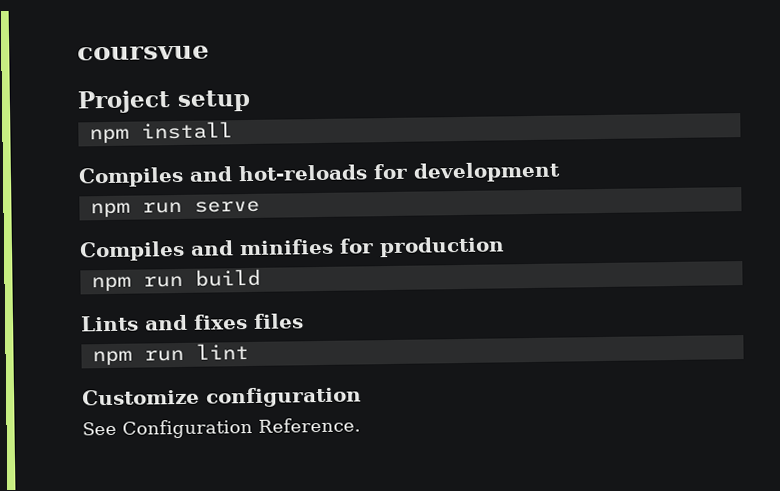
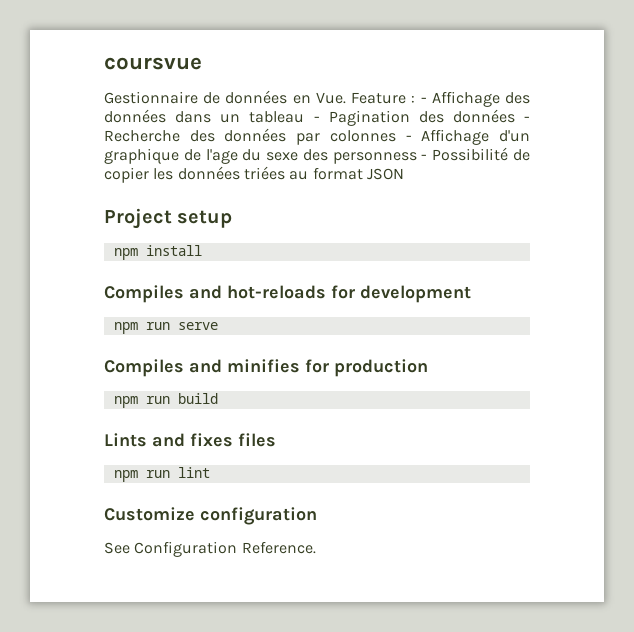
(210, 53) none -> [104,90,530,107] [104,109,530,126] [104,128,530,145] [104,147,530,164] [104,166,404,183] // Gestionnaire de données en Vue. Feature : - Affichage des données dans un tableau - Pagination des données - Recherche des données par colonnes - Affichage d'un graphique de l'age du sexe des personness - Possibilité de copier les données triées au format JSON

